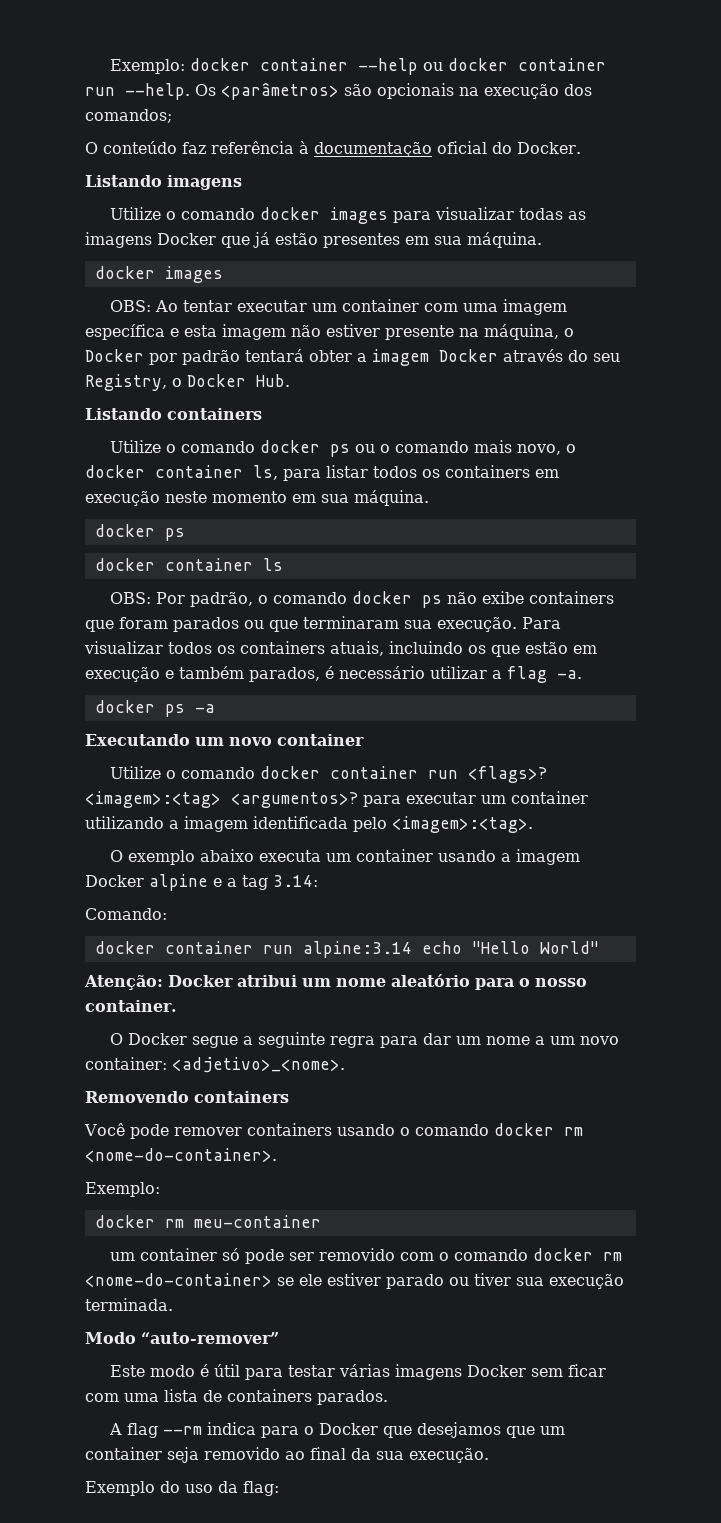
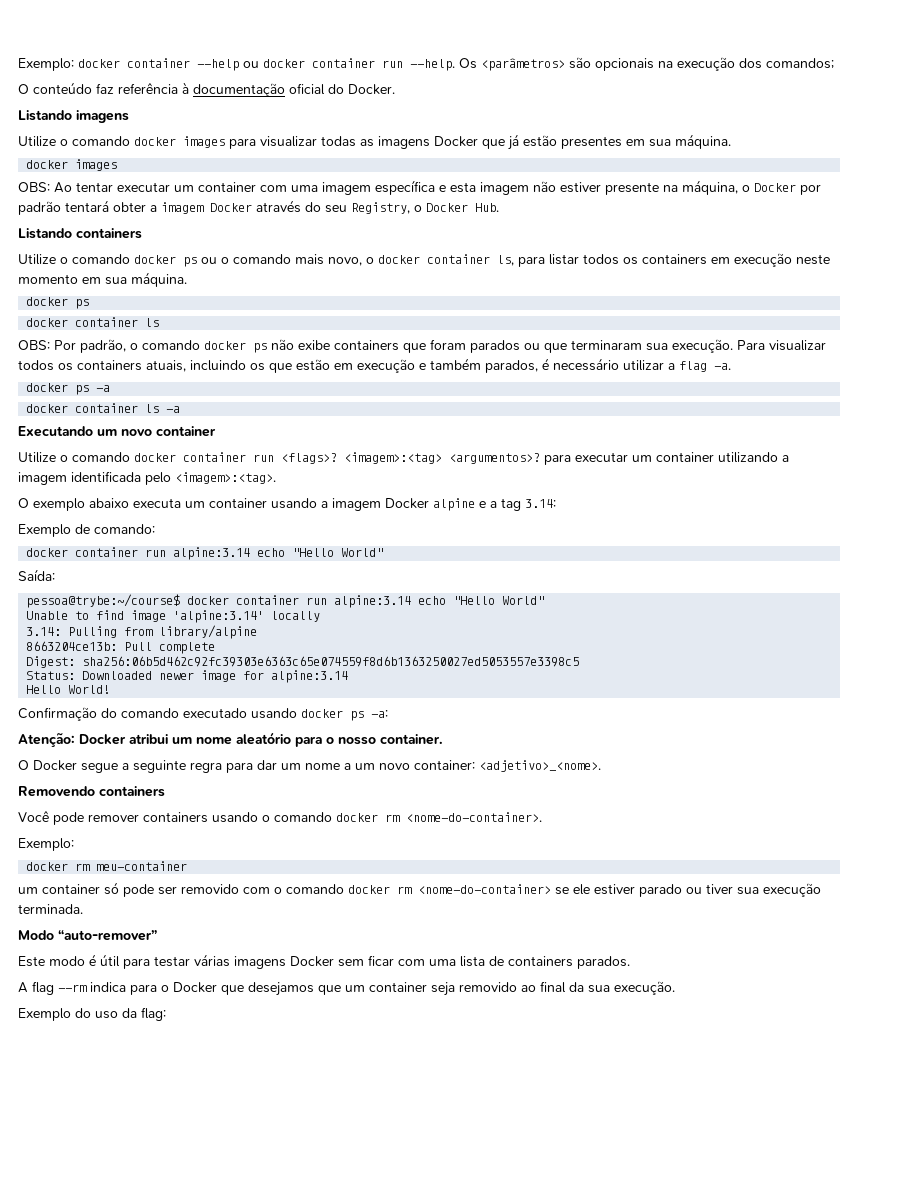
(215, 708) none -> [26,403,181,413] // docker container ls -a
[85,908,167,920] [94,941,599,958] Comando: // docker container run alpine:3.14 echo "Hello World" -> [18,524,155,537] [26,547,384,560] [18,569,55,581] [26,594,545,608] [26,610,321,623] [26,625,258,639] [26,641,216,654] [26,656,580,668] [26,670,349,683] [26,685,111,694] [18,707,388,721] Exemplo de comando: // docker container run alpine:3.14 echo "Hello World" // Saída: // pessoa@trybe:~/course$ docker container run alpine:3.14 echo "Hello World" // Unable to find image 'alpine:3.14' locally // 3.14: Pulling from library/alpine // 8663204ce13b: Pull complete // Digest: sha256:06b5d462c92fc39303e6363c65e074559f8d6b1363250027ed5053557e3398c5 // Status: Downloaded newer image for alpine:3.14 // Hello World! // Confirmação do comando executado usando docker ps -a:

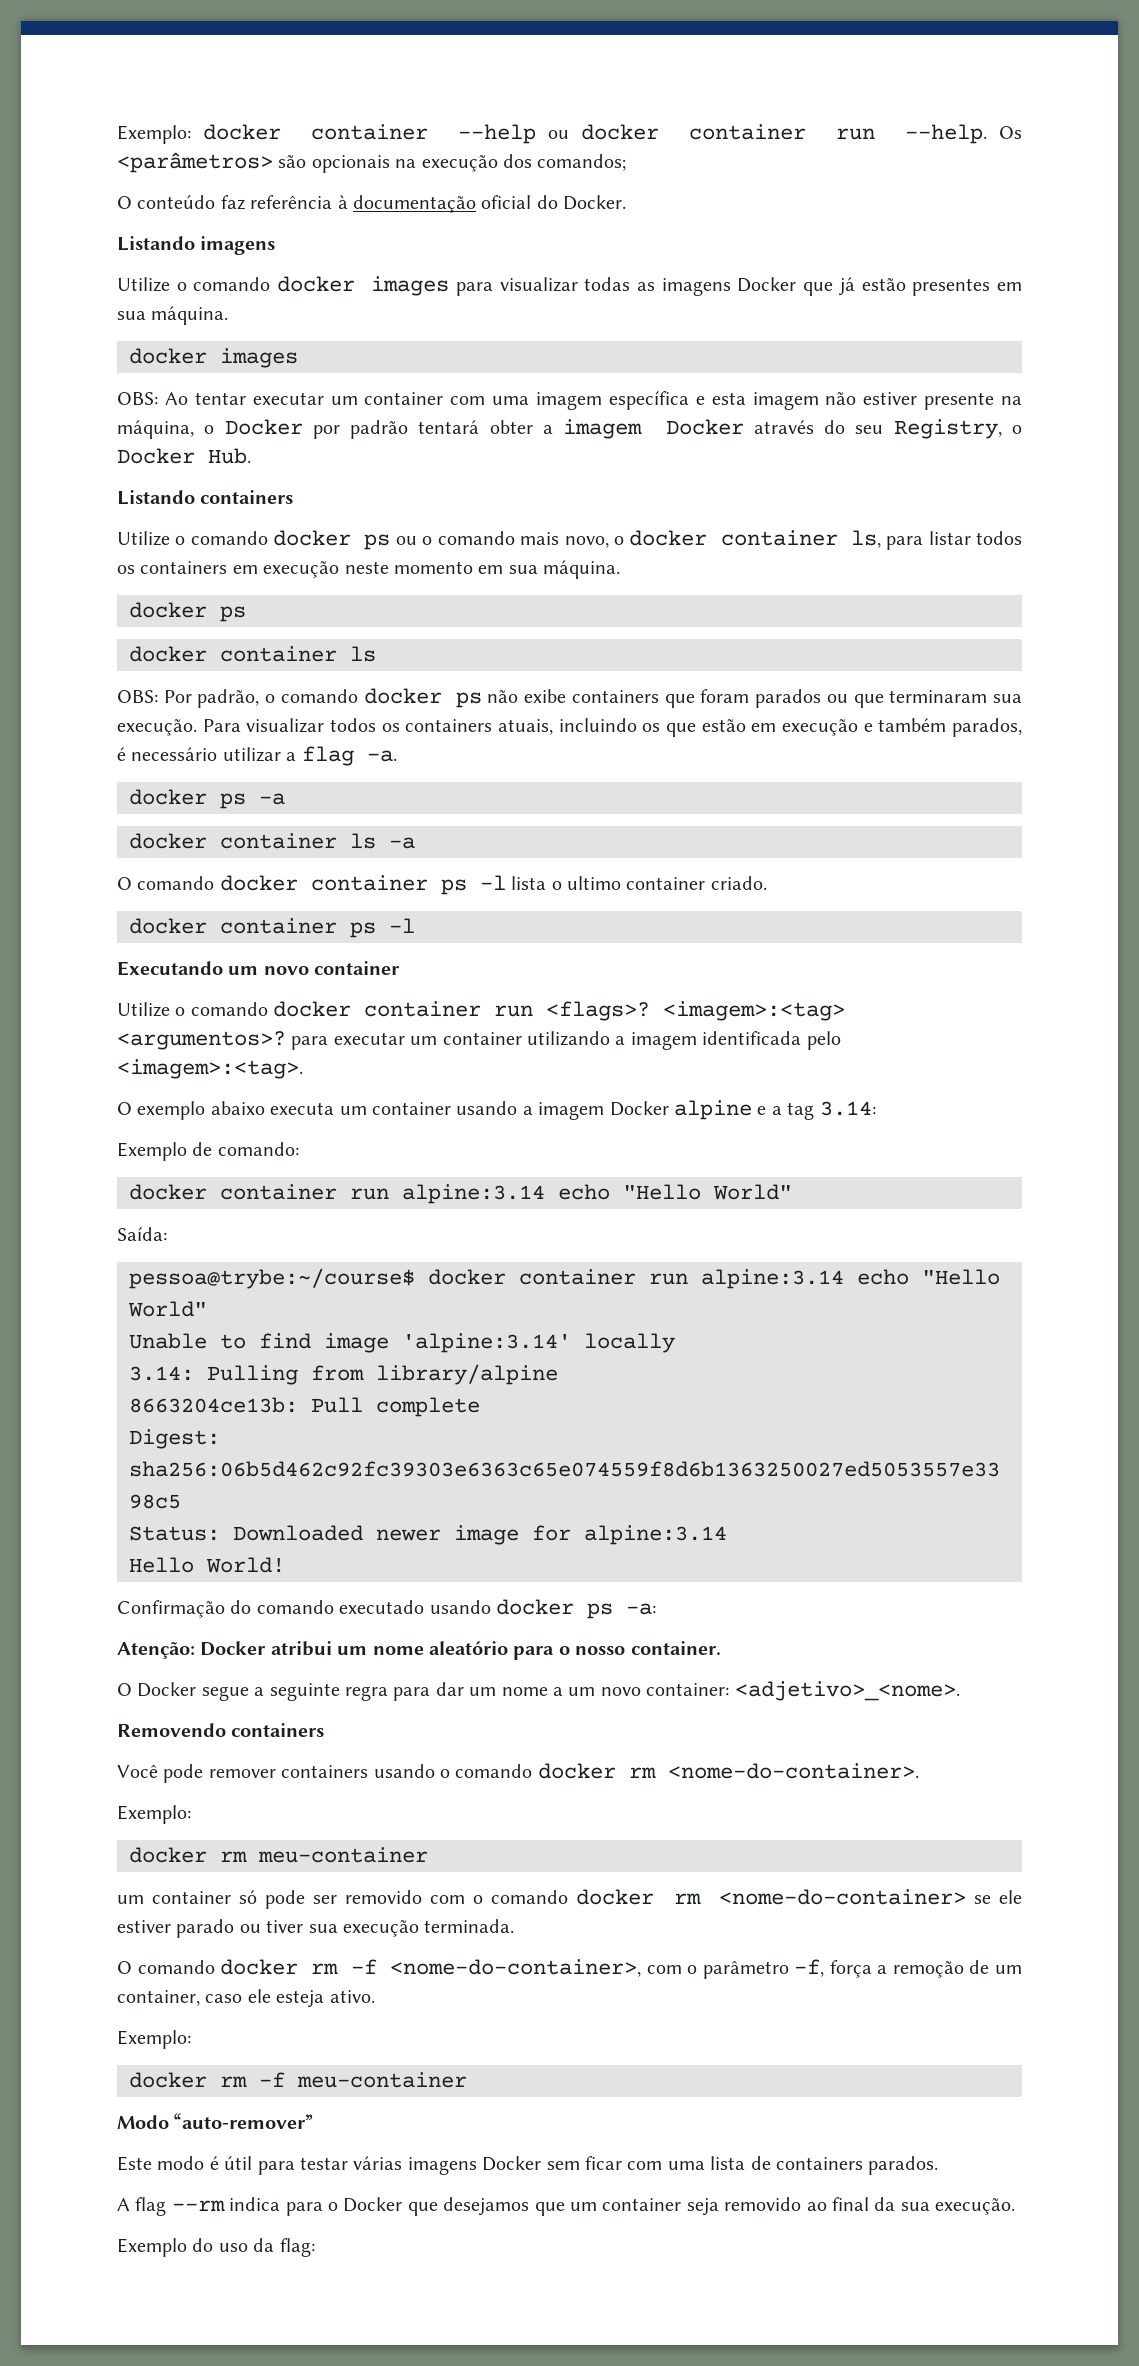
(181, 409) none -> [117,875,767,895] [129,918,415,938] // O comando docker container ps -l lista o ultimo container criado. // docker container ps -l
(83, 909) none -> [117,1959,1022,1979] [117,1989,375,2008] [117,2030,191,2049] [129,2072,467,2088] // O comando docker rm -f <nome-do-container>, com o parâmetro -f, força a remoção de um container, caso ele esteja ativo. // Exemplo: // docker rm -f meu-container

